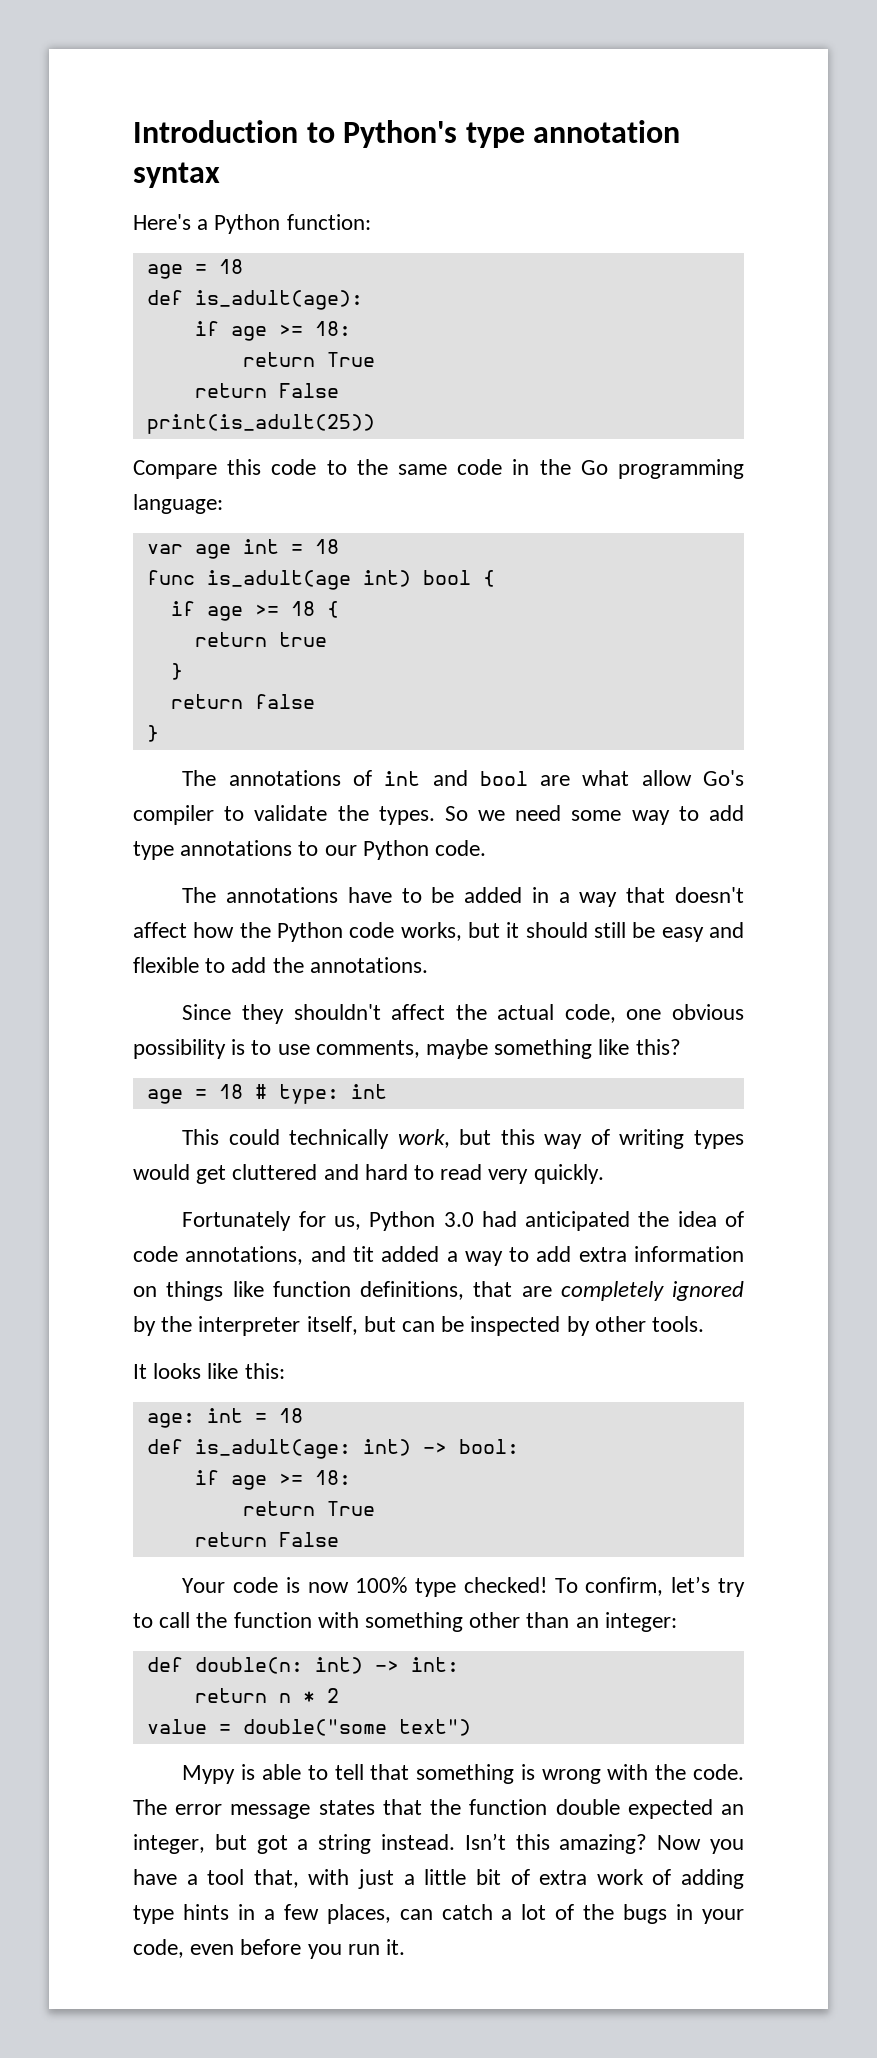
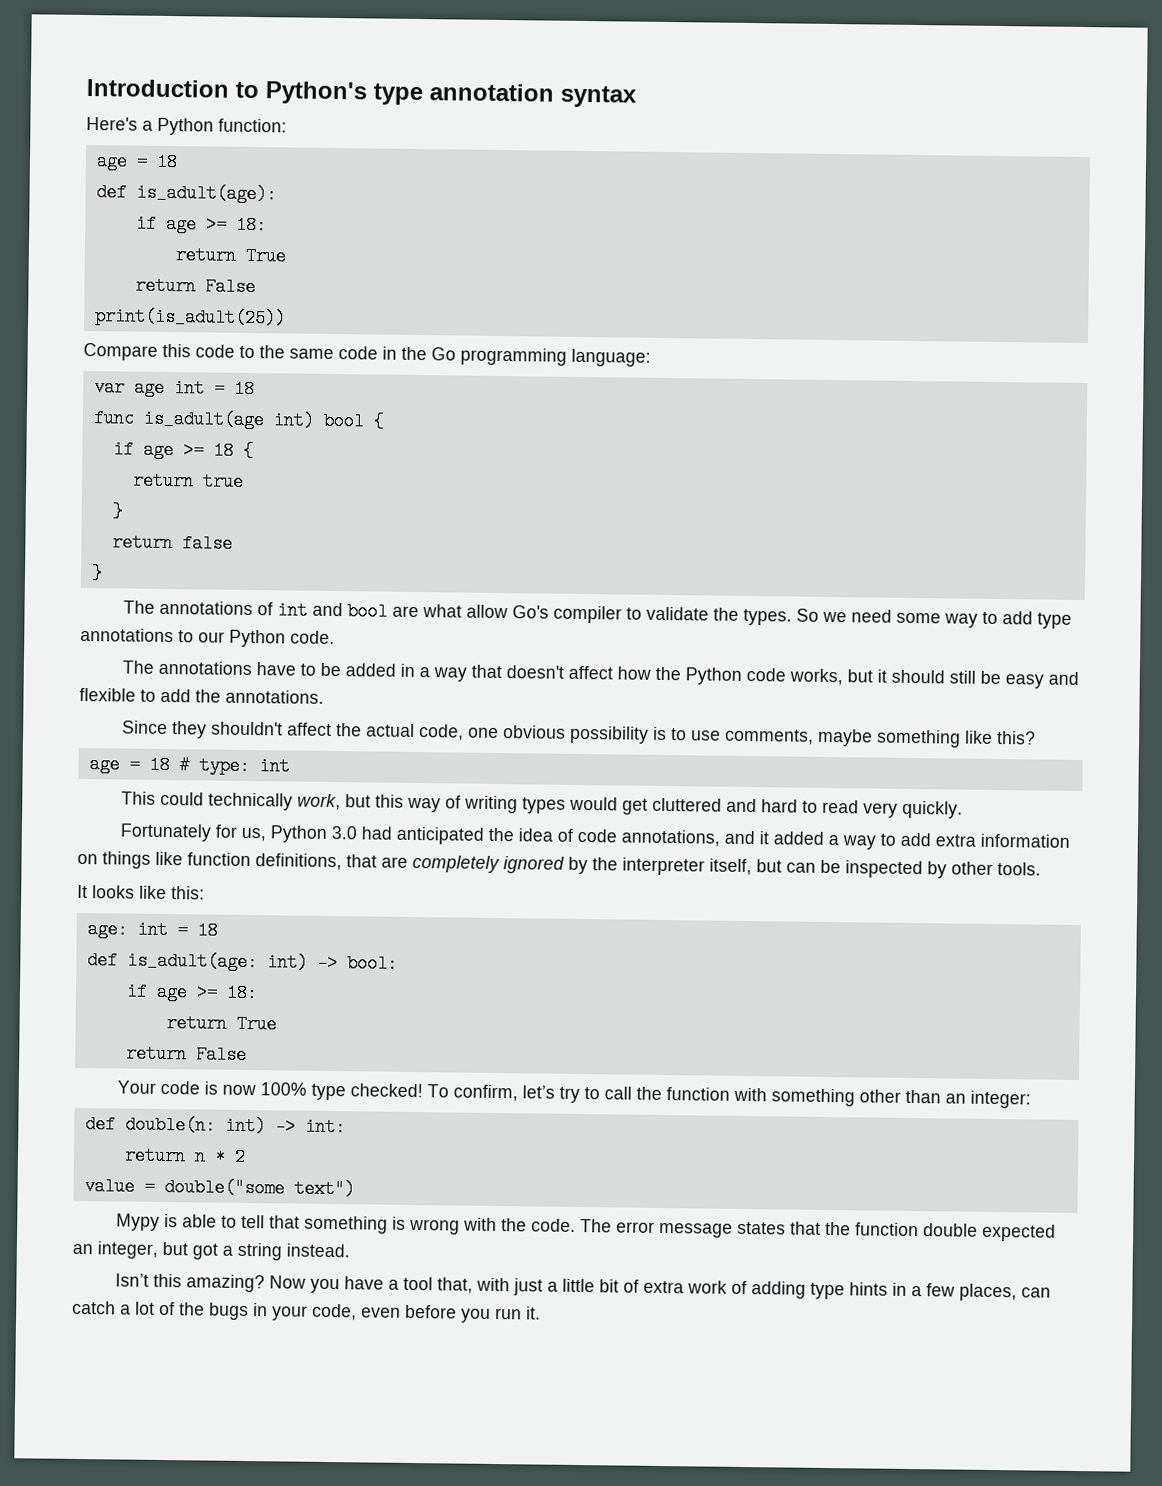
[352,1246,374,1262] tit -> [758,831,769,845] it
(455, 1842) none -> (350, 1250) //

